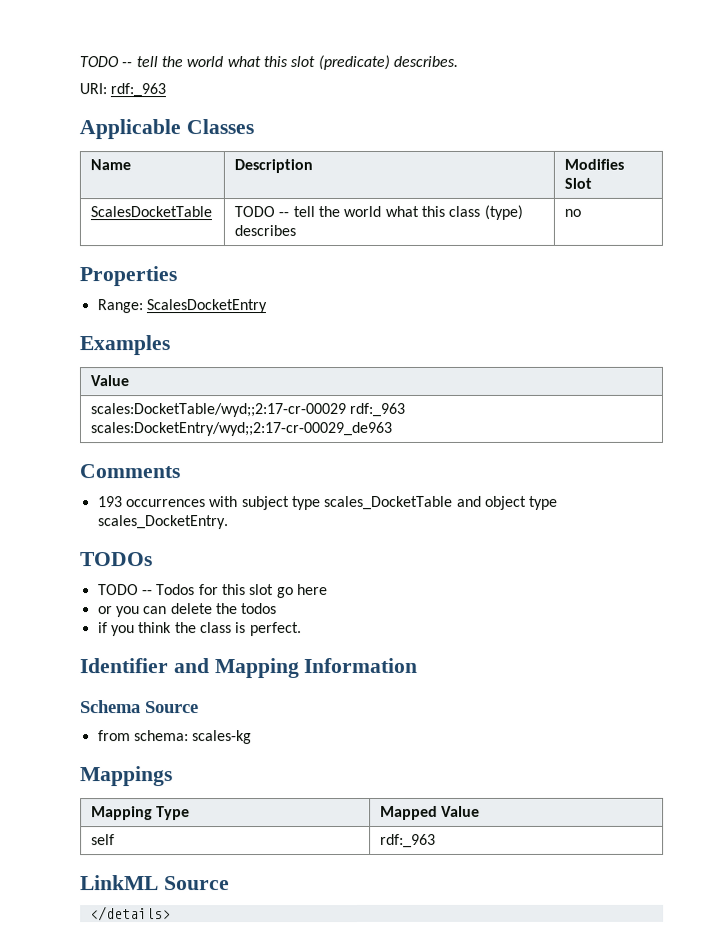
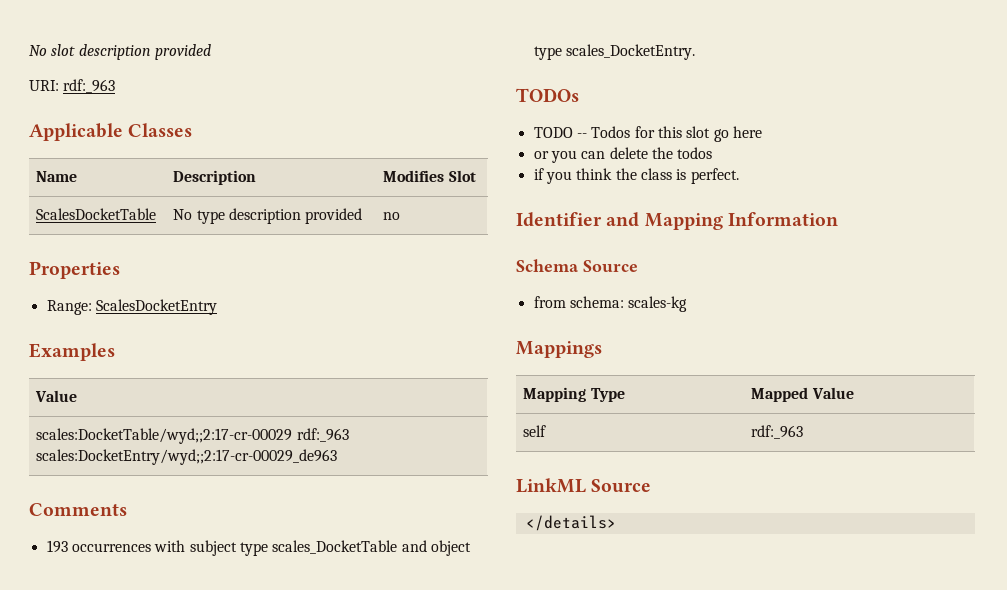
[79,54,458,71] TODO -- tell the world what this slot (predicate) describes. -> [29,44,211,60] No slot description provided
[234,204,523,220] [234,225,297,237] TODO -- tell the world what this class (type) describes -> [173,208,363,224] No type description provided

